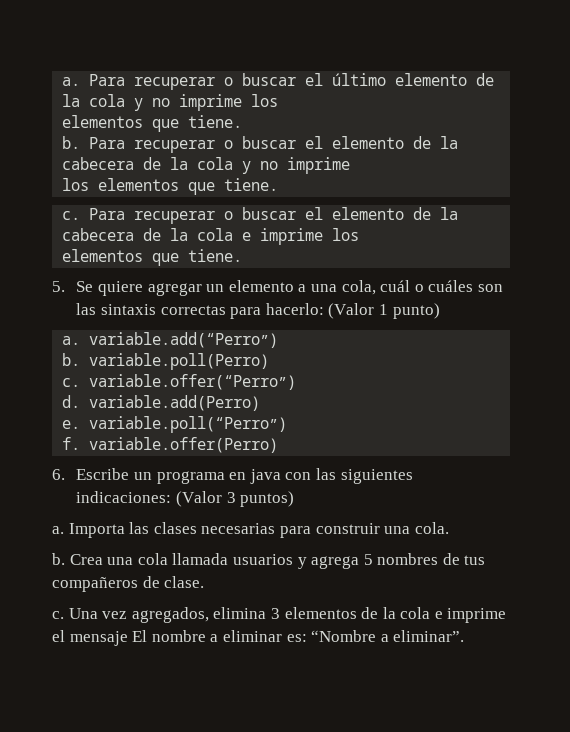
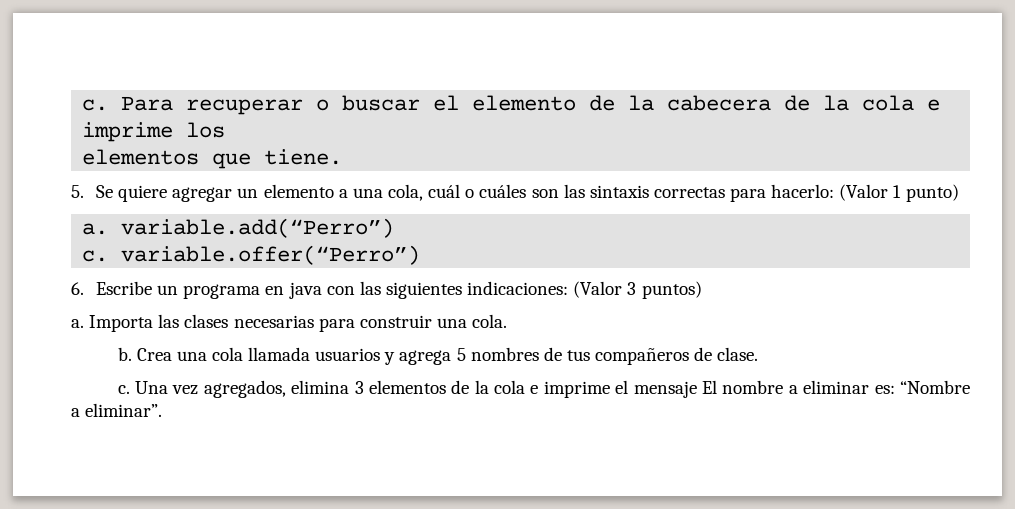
[62,73,495,90] [62,94,279,111] [62,115,243,132] [62,136,459,153] [62,157,351,174] [62,178,279,195] a. Para recuperar o buscar el último elemento de la cola y no imprime los // elementos que tiene. // b. Para recuperar o buscar el elemento de la cabecera de la cola y no imprime // los elementos que tiene. // -> (82, 105) none
[62,353,270,370] // b. variable.poll(Perro) -> (395, 228) none
[62,395,261,411] [62,416,288,433] [62,437,279,453] // d. variable.add(Perro) // e. variable.poll(“Perro”) // f. variable.offer(Perro) -> (421, 255) none

